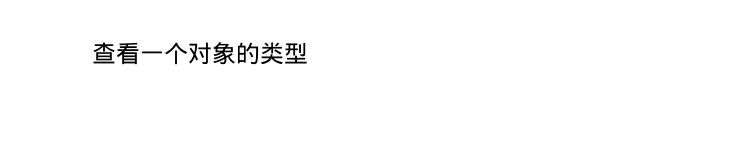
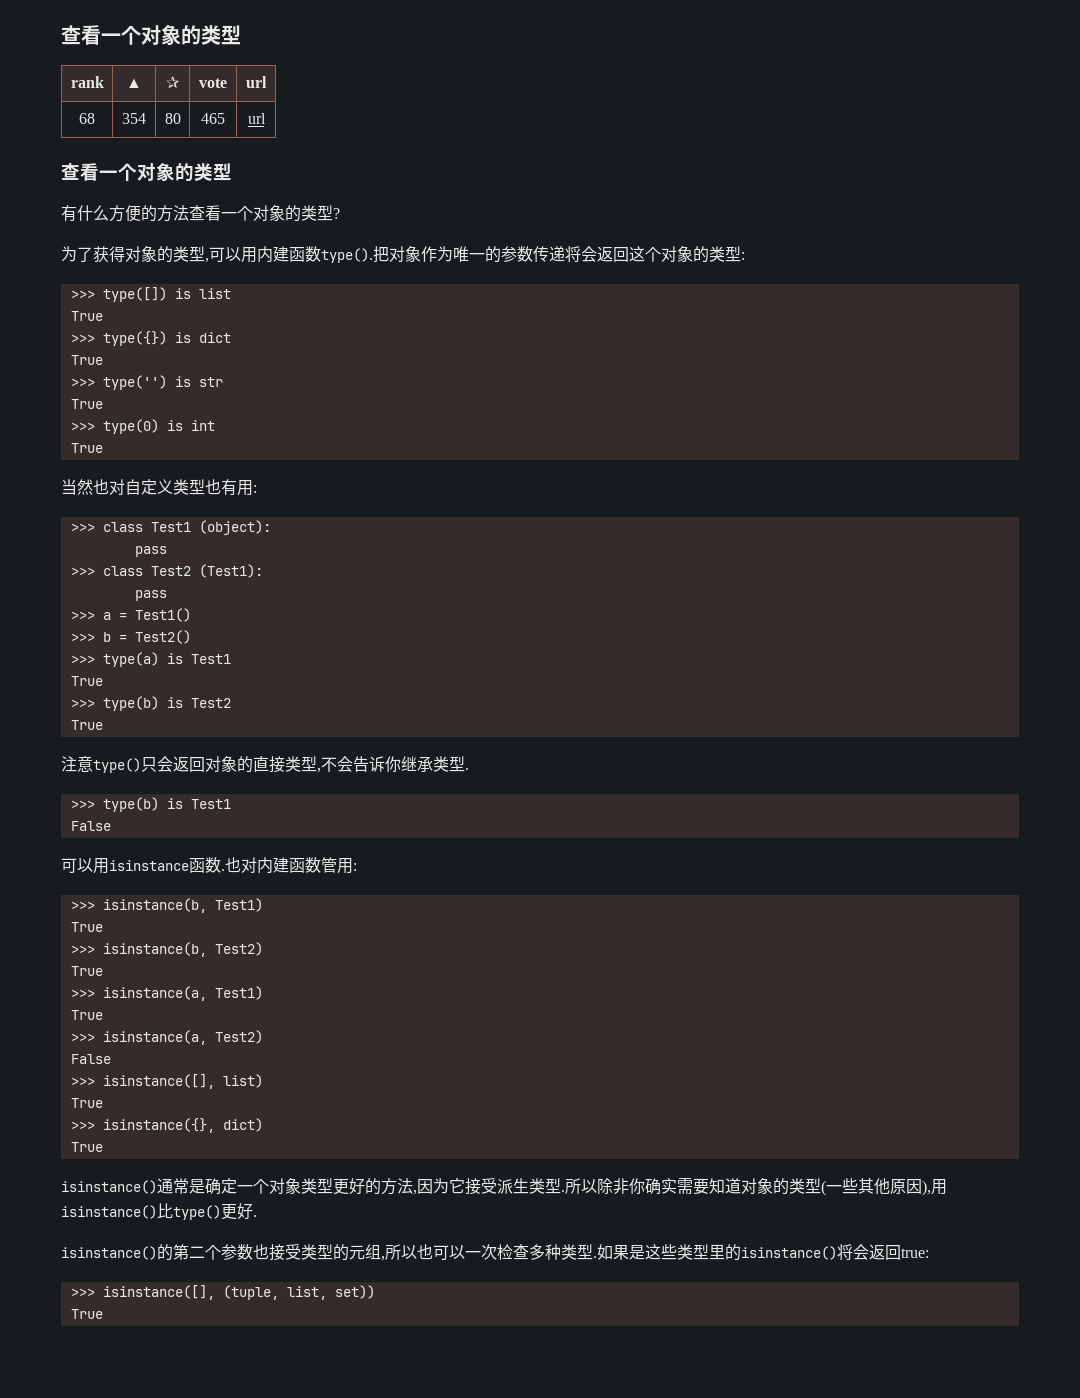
[92,42,308,65] 查看一个对象的类型 -> [61,24,241,45] [70,76,104,88] [126,78,142,88] [166,76,180,88] [199,78,227,88] [246,76,267,88] [79,113,95,124] [122,113,146,124] [164,113,181,124] [201,113,225,124] [247,113,266,124] [61,163,232,182] [61,205,340,222] [61,246,745,263] [70,287,231,302] [70,311,103,321] [70,331,231,346] [70,355,103,365] [70,375,223,390] [70,399,103,409] [70,419,215,434] [70,443,103,453] [61,479,257,496] [70,520,271,535] [134,546,167,557] [70,564,263,578] [134,590,167,601] [70,608,191,622] [70,630,191,644] [70,652,231,667] [70,676,103,686] [70,696,231,711] [70,720,103,730] [61,756,469,773] [70,797,231,812] [70,821,111,831] [61,857,357,874] [70,898,263,913] [70,922,103,932] [70,942,263,957] [70,966,103,976] [70,986,263,1001] [70,1010,103,1020] [70,1030,263,1045] [70,1054,111,1064] [70,1074,263,1089] [70,1098,103,1108] [70,1118,263,1133] [70,1142,103,1152] [61,1178,947,1196] [61,1203,257,1220] [61,1244,929,1261] [70,1285,375,1300] [70,1309,103,1319] 查看一个对象的类型 // rank | ▲ | ✰ | vote | url // 68 | 354 | 80 | 465 | url // 查看一个对象的类型 // 有什么方便的方法查看一个对象的类型? // 为了获得对象的类型,可以用内建函数type().把对象作为唯一的参数传递将会返回这个对象的类型: // >>> type([]) is list // True // >>> type({}) is dict // True // >>> type('') is str // True // >>> type(0) is int // True // 当然也对自定义类型也有用: // >>> class Test1 (object): // pass // >>> class Test2 (Test1): // pass // >>> a = Test1() // >>> b = Test2() // >>> type(a) is Test1 // True // >>> type(b) is Test2 // True // 注意type()只会返回对象的直接类型,不会告诉你继承类型. // >>> type(b) is Test1 // False // 可以用isinstance函数.也对内建函数管用: // >>> isinstance(b, Test1) // True // >>> isinstance(b, Test2) // True // >>> isinstance(a, Test1) // True // >>> isinstance(a, Test2) // False // >>> isinstance([], list) // True // >>> isinstance({}, dict) // True // isinstance()通常是确定一个对象类型更好的方法,因为它接受派生类型.所以除非你确实需要知道对象的类型(一些其他原因),用isinstance()比type()更好. // isinstance()的第二个参数也接受类型的元组,所以也可以一次检查多种类型.如果是这些类型里的isinstance()将会返回true: // >>> isinstance([], (tuple, list, set)) // True

